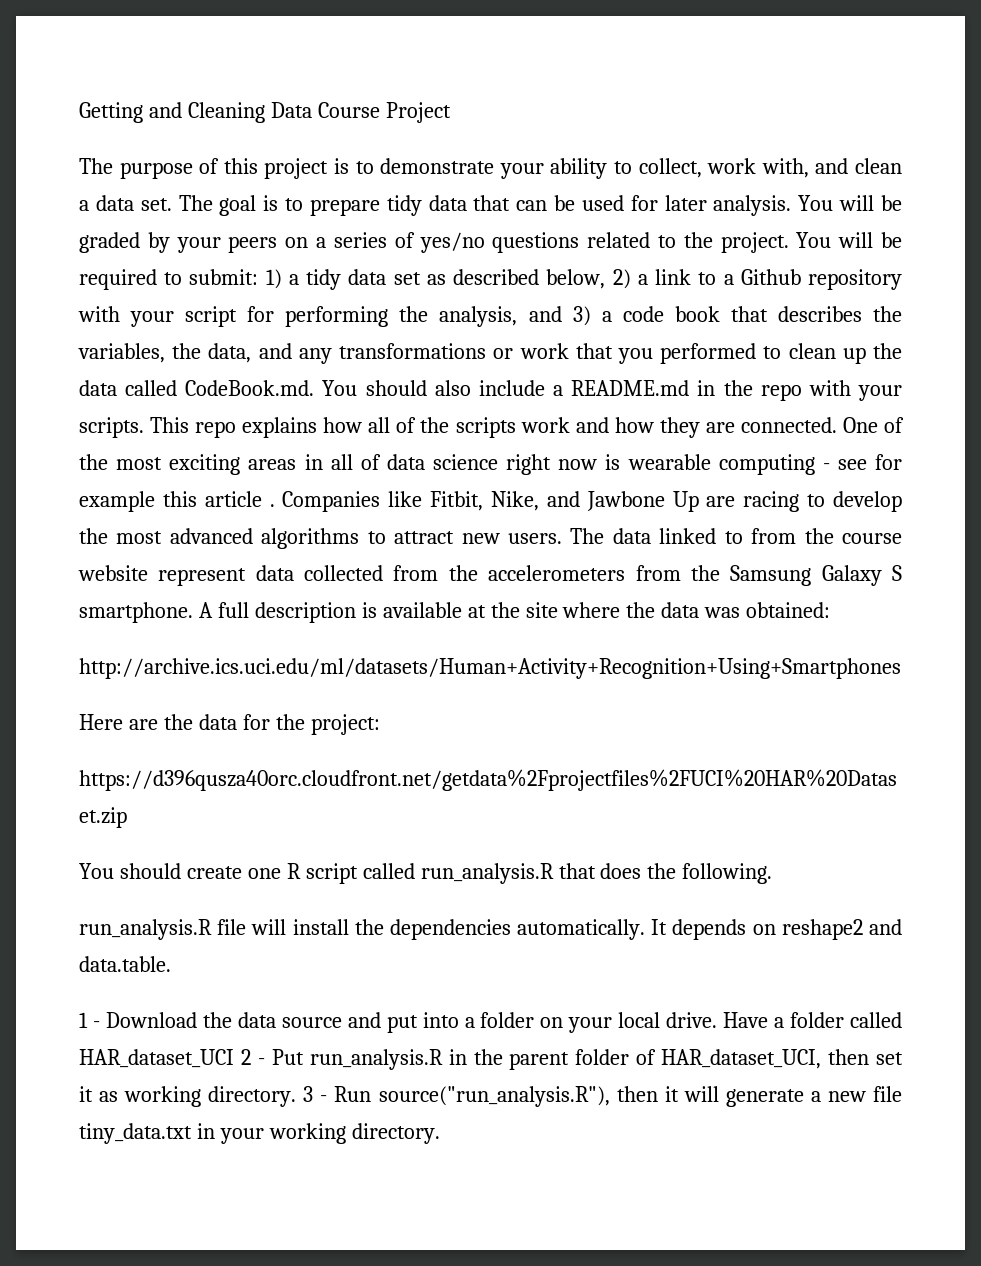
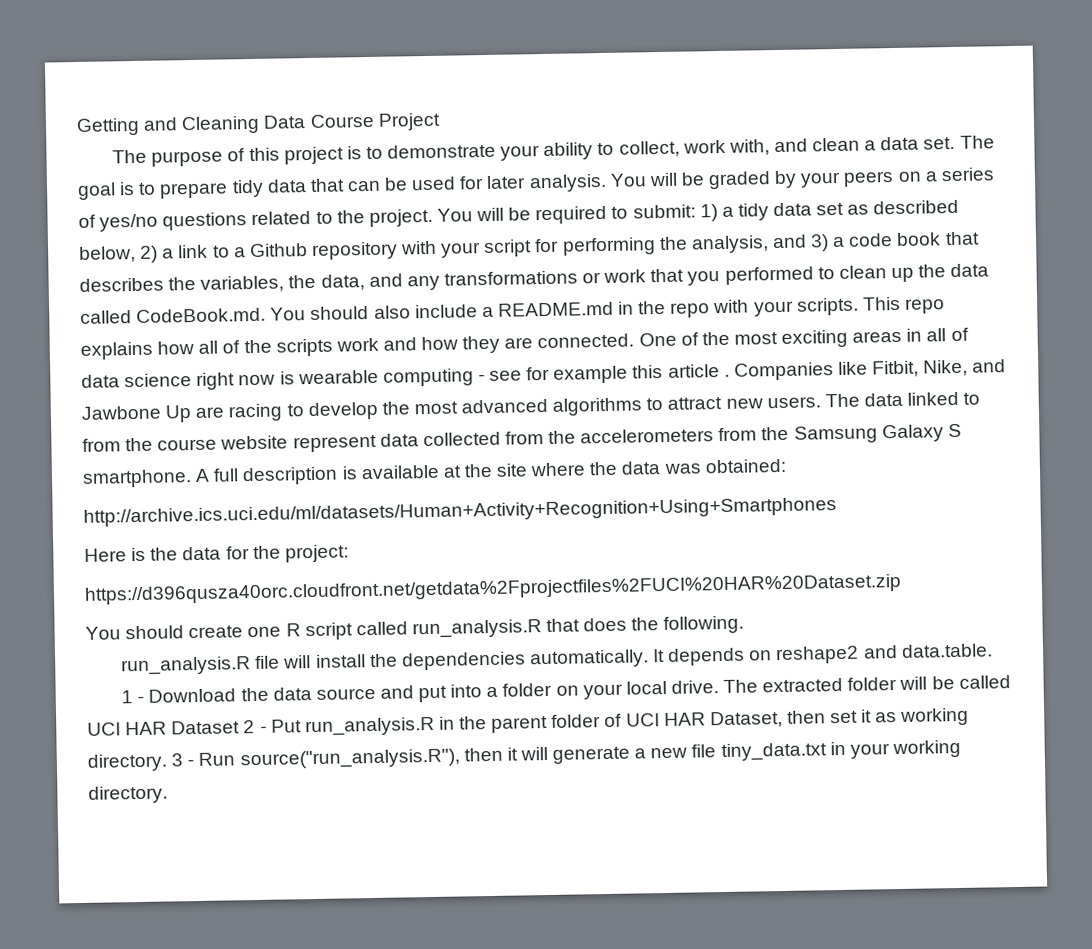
[128,719,158,730] are -> [131,547,147,562] is
[723,1012,903,1028] [79,1049,234,1068] Have a folder called HAR_dataset_UCI -> [723,675,1011,693] [87,720,241,736] The extracted folder will be called UCI HAR Dataset
[661,1049,822,1069] HAR_dataset_UCI, -> [625,710,783,729] UCI HAR Dataset,

